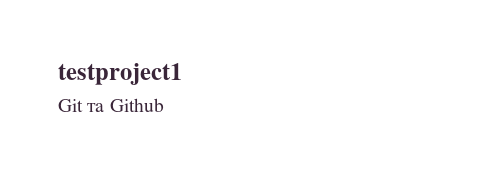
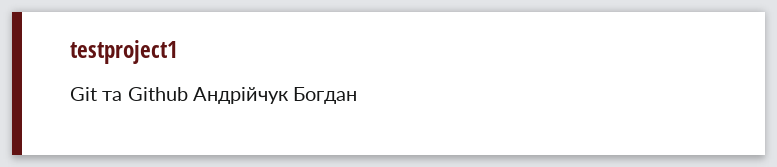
(164, 105) none -> [192,87,358,104] Андрійчук Богдан

